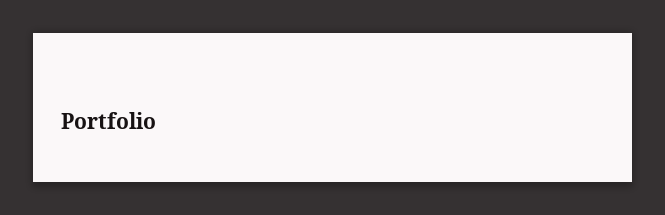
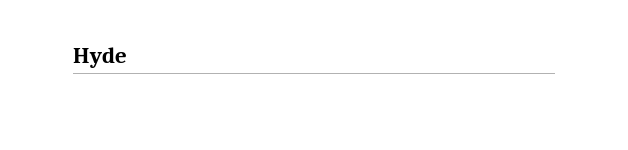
[61,112,156,129] Portfolio -> [73,47,127,68] Hyde

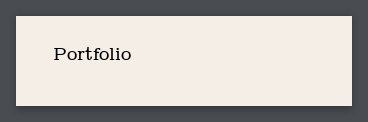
[73,47,127,68] Hyde -> [53,47,131,60] Portfolio

